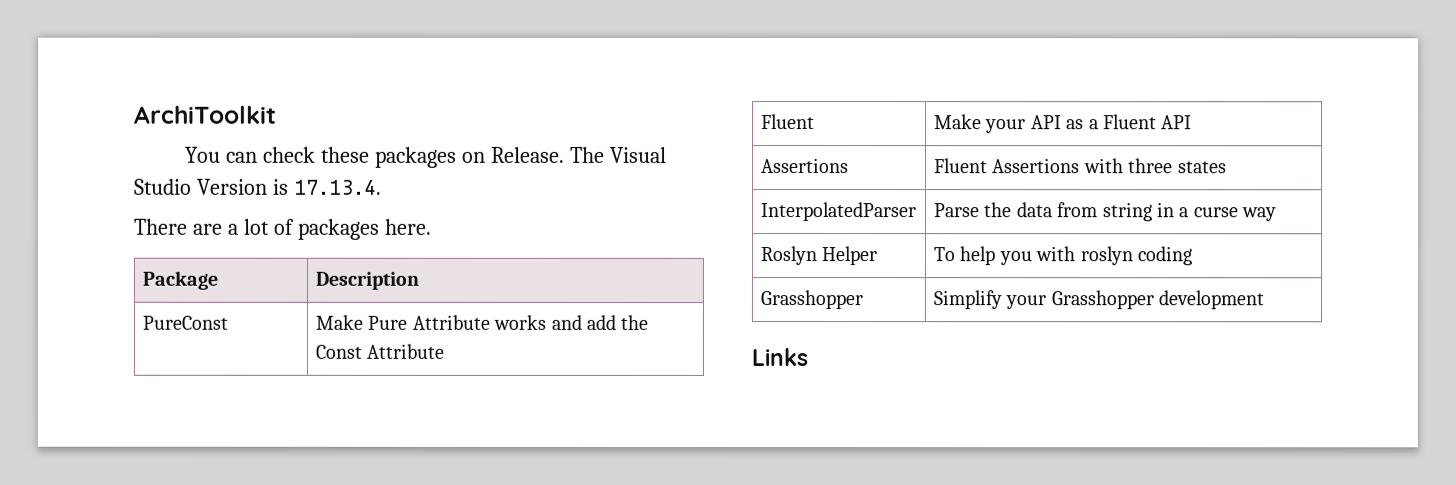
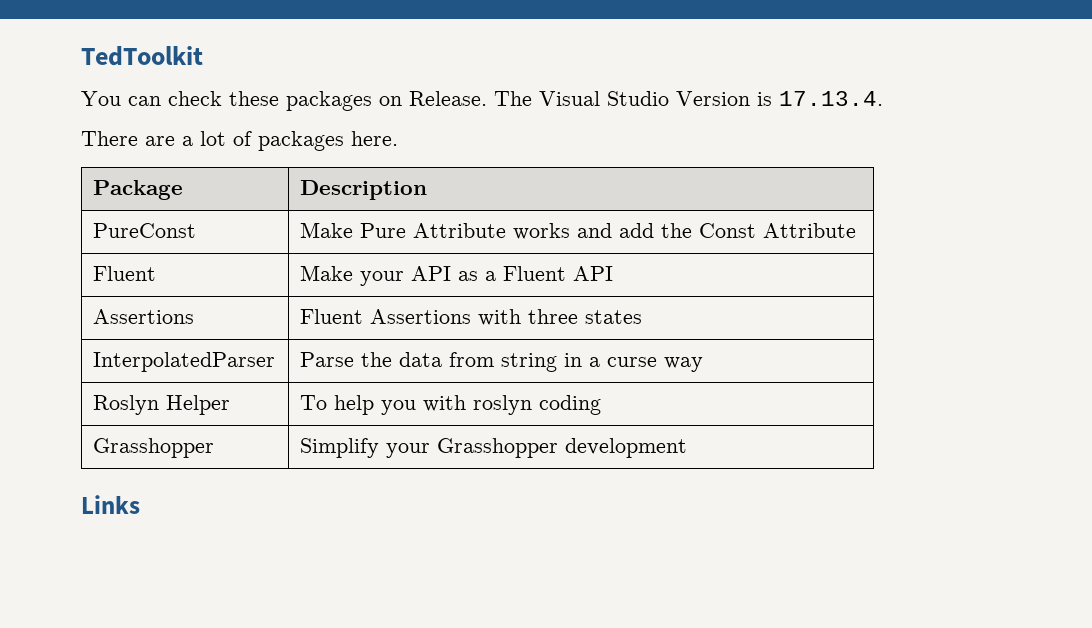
[134,105,277,124] ArchiToolkit -> [81,46,203,66] TedToolkit

